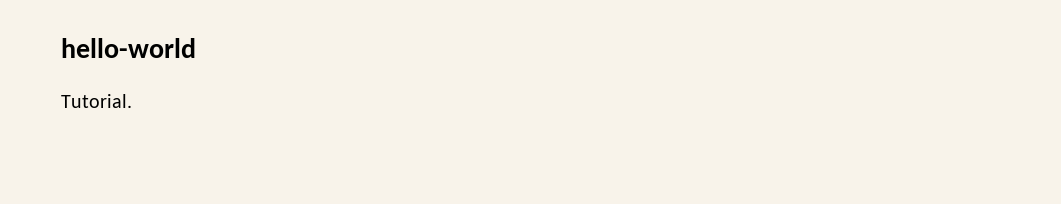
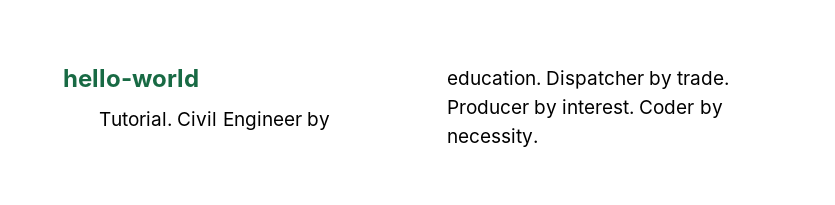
(132, 101) none -> [177,111,330,130] [447,70,730,89] [447,99,723,118] [447,128,538,147] Civil Engineer by education. Dispatcher by trade. Producer by interest. Coder by necessity.

